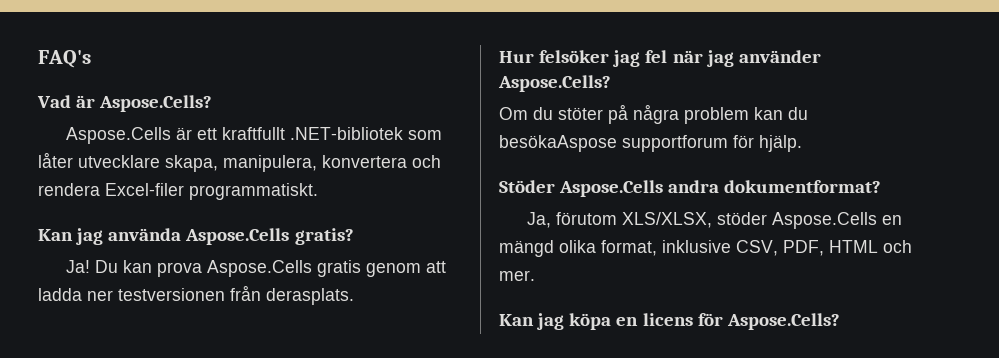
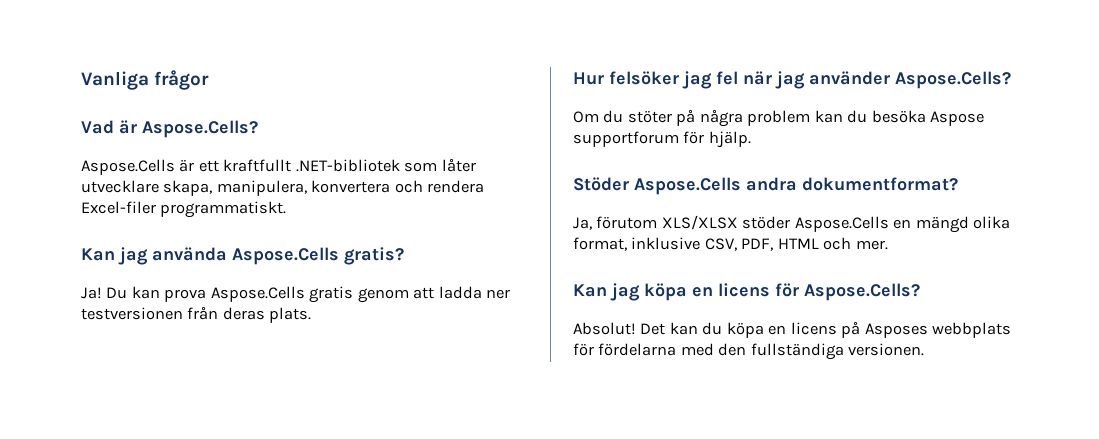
[38,50,91,68] FAQ's -> [81,70,210,90] Vanliga frågor
[266,288,354,305] derasplats. -> [222,307,312,323] deras plats.
[499,135,617,152] besökaAspose -> [871,110,985,126] besöka Aspose
[621,212,712,228] XLS/XLSX, -> [661,215,738,230] XLS/XLSX
(840, 321) none -> [573,321,1012,338] [573,343,925,360] // Absolut! Det kan du köpa en licens på Asposes webbplats för fördelarna med den fullständiga versionen.

